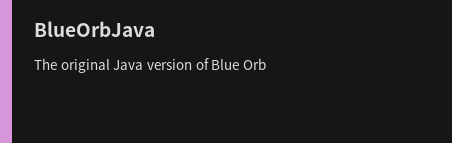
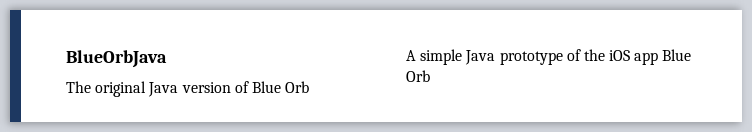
(266, 64) none -> [406,49,692,65] [406,70,430,82] // A simple Java prototype of the iOS app Blue Orb

